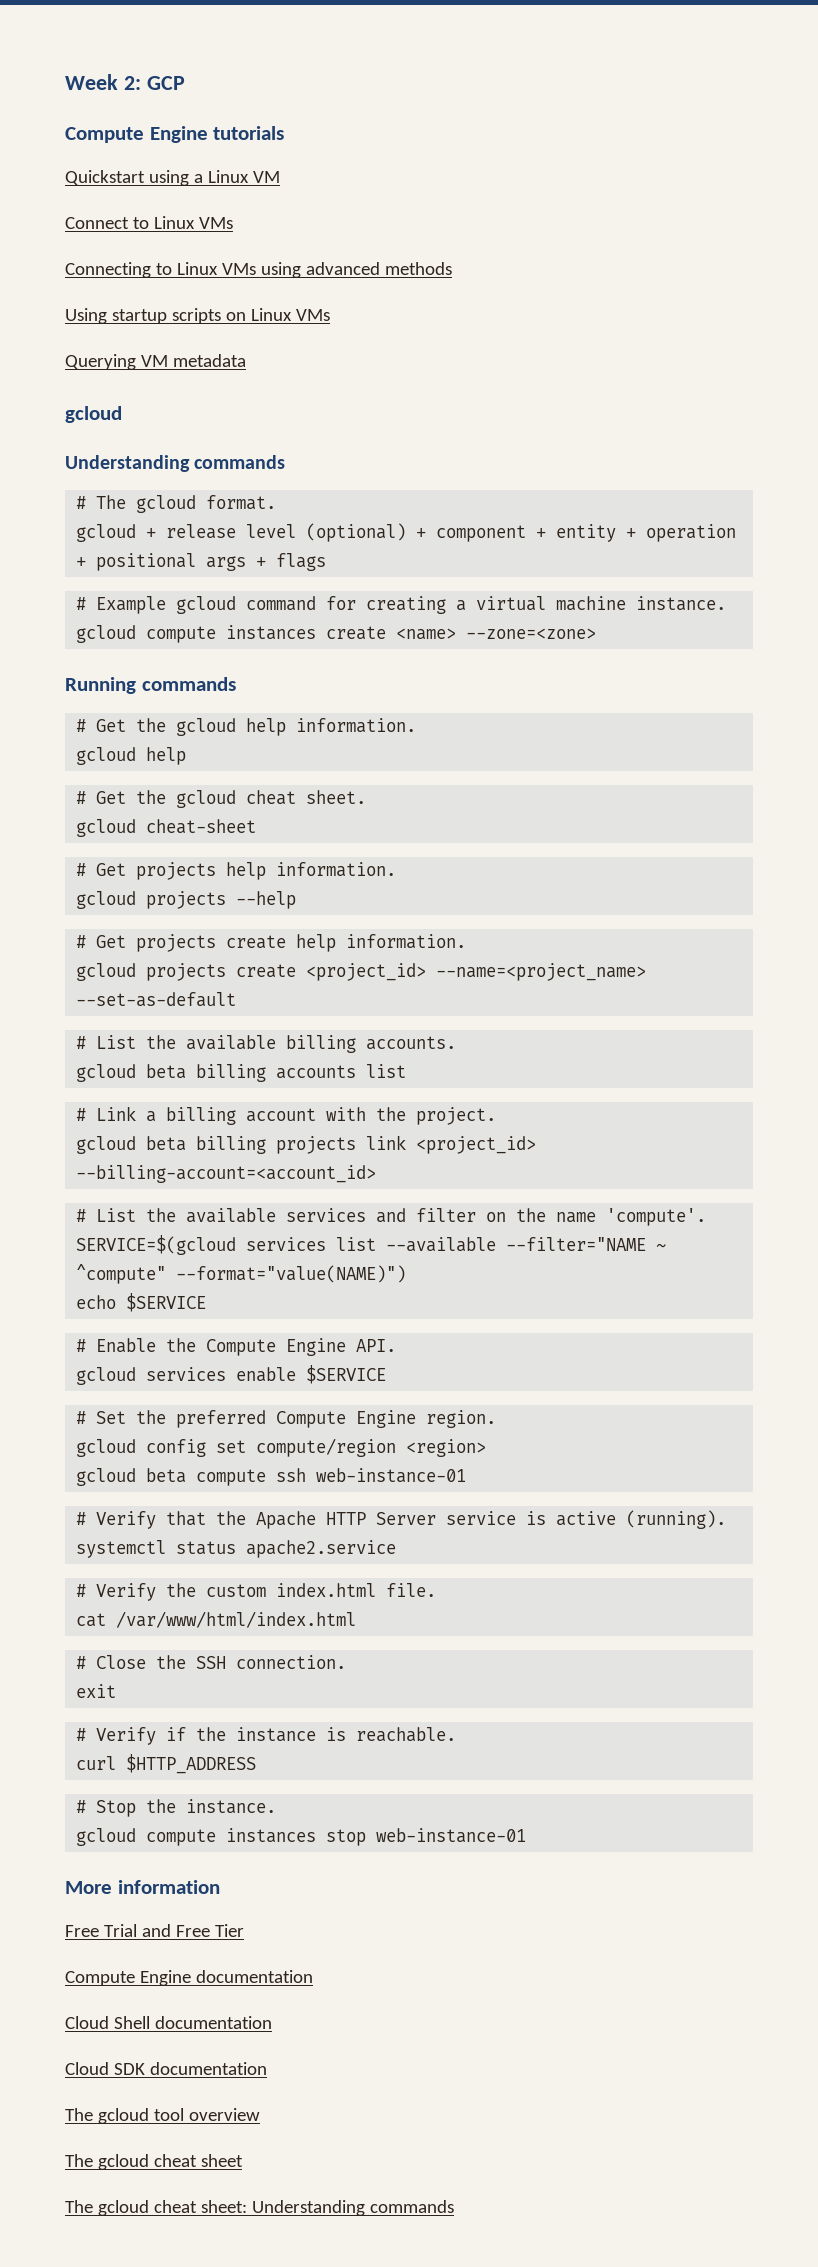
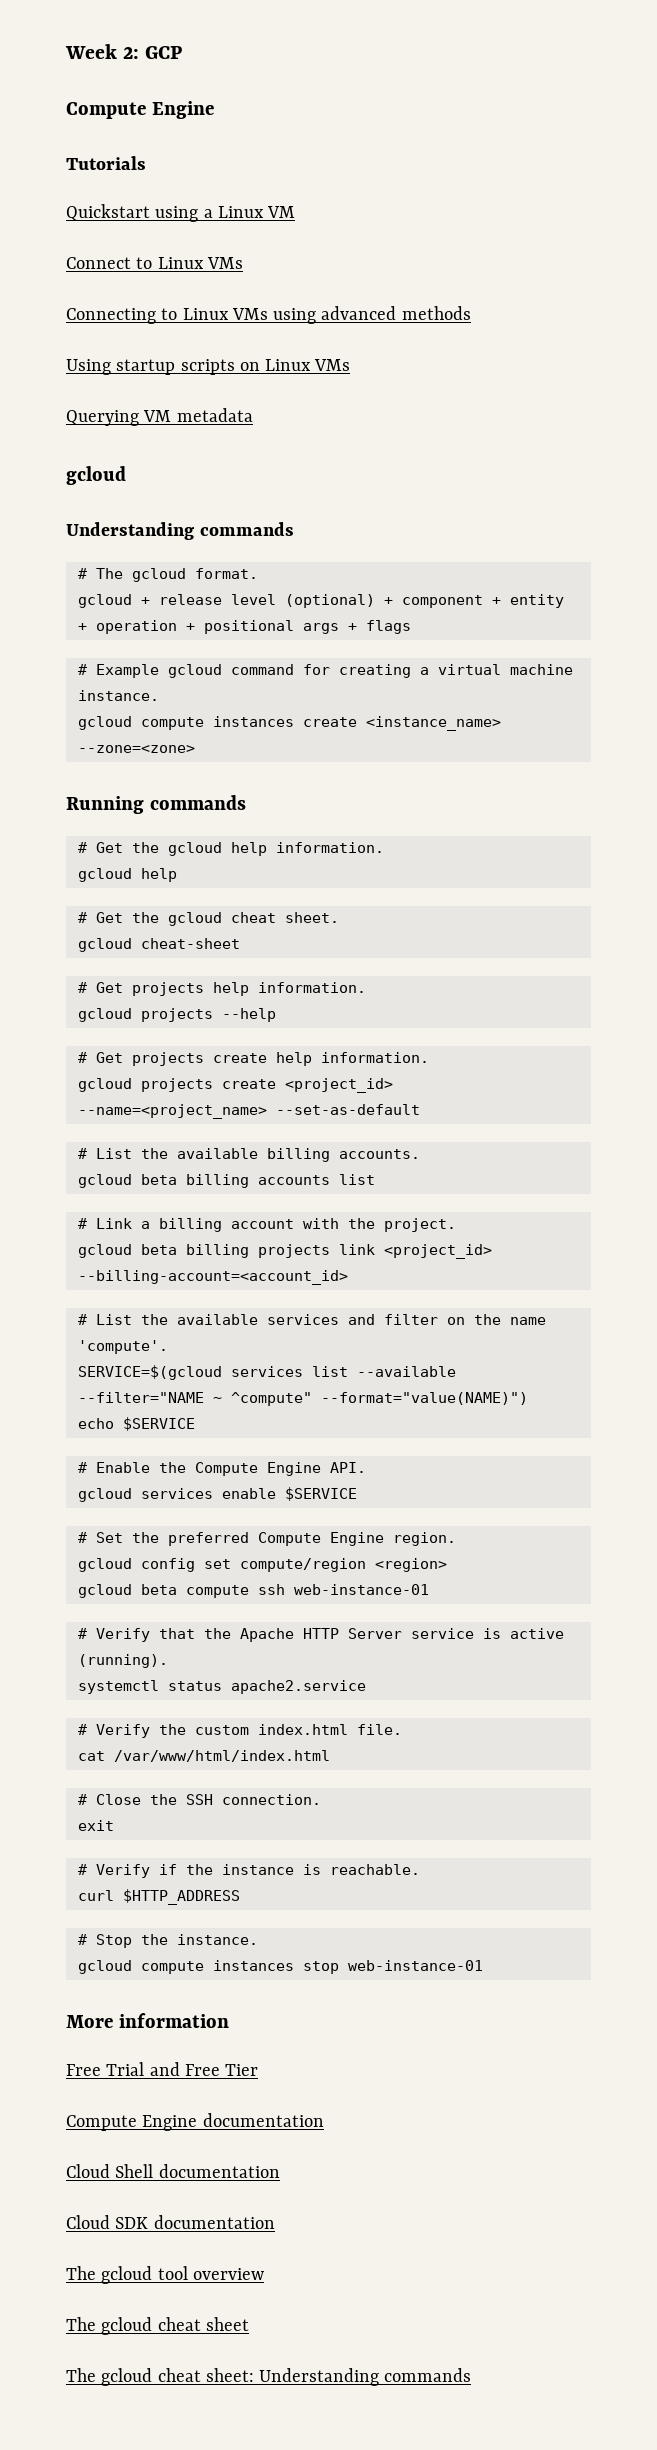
[213,126,285,140] tutorials -> [66,156,146,170] // Tutorials
[396,628,457,640] <name> -> [365,716,501,731] <instance_name>

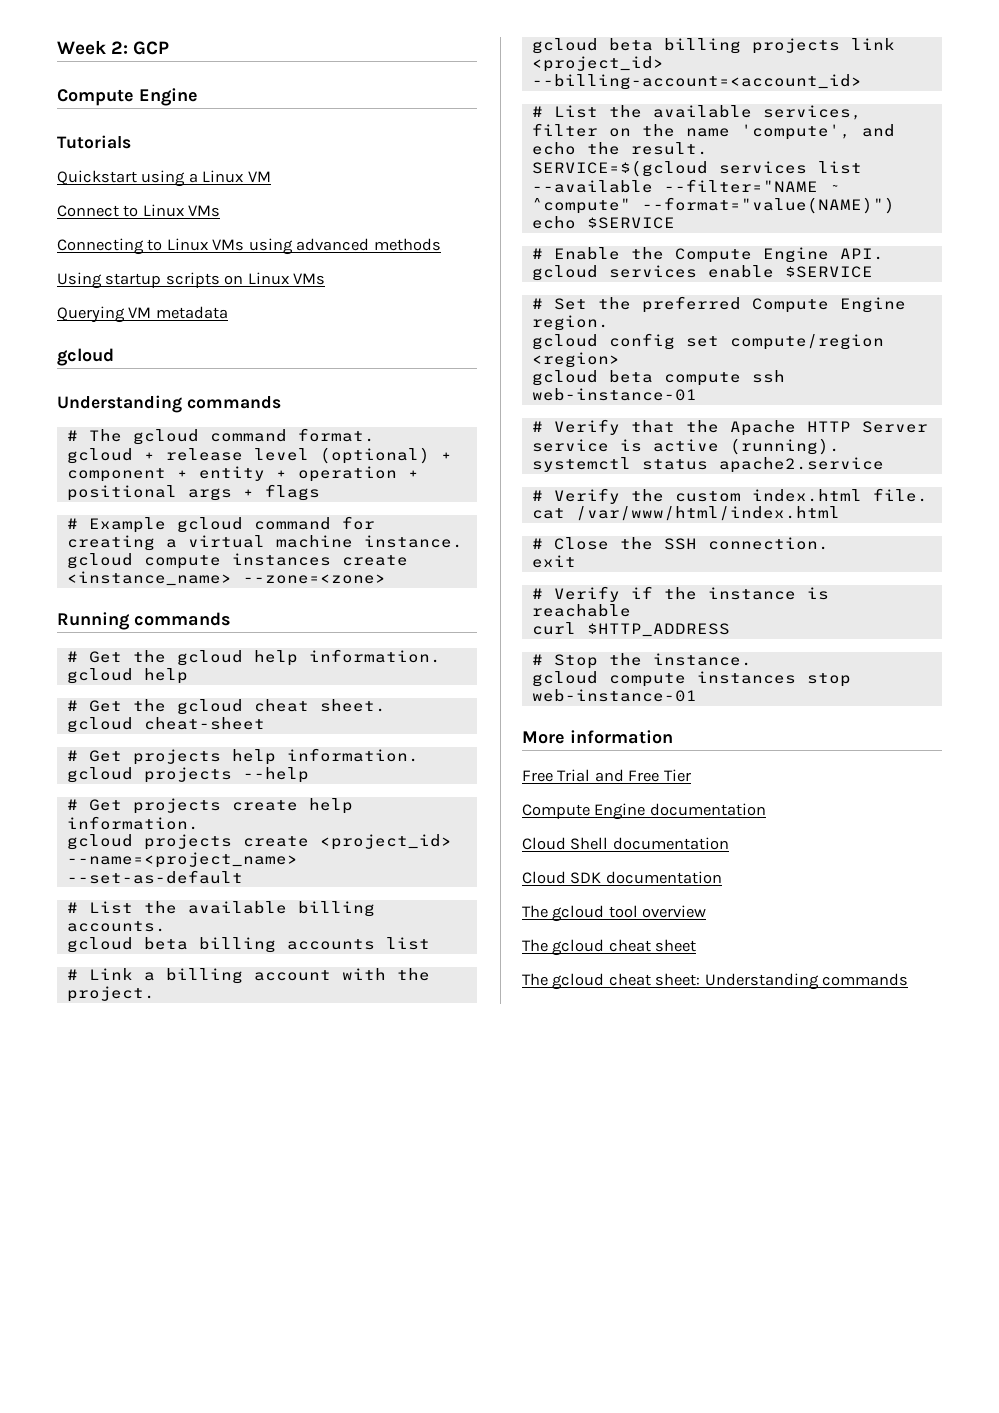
(186, 575) none -> [209,429,287,442] command
[266,1314,375,1325] services and -> [762,105,862,120] services,
[77,1340,168,1354] 'compute'. -> [740,124,895,140] [531,142,708,155] 'compute', and echo the result.
[329,1864,420,1875] reachable. -> [531,604,631,617] reachable

